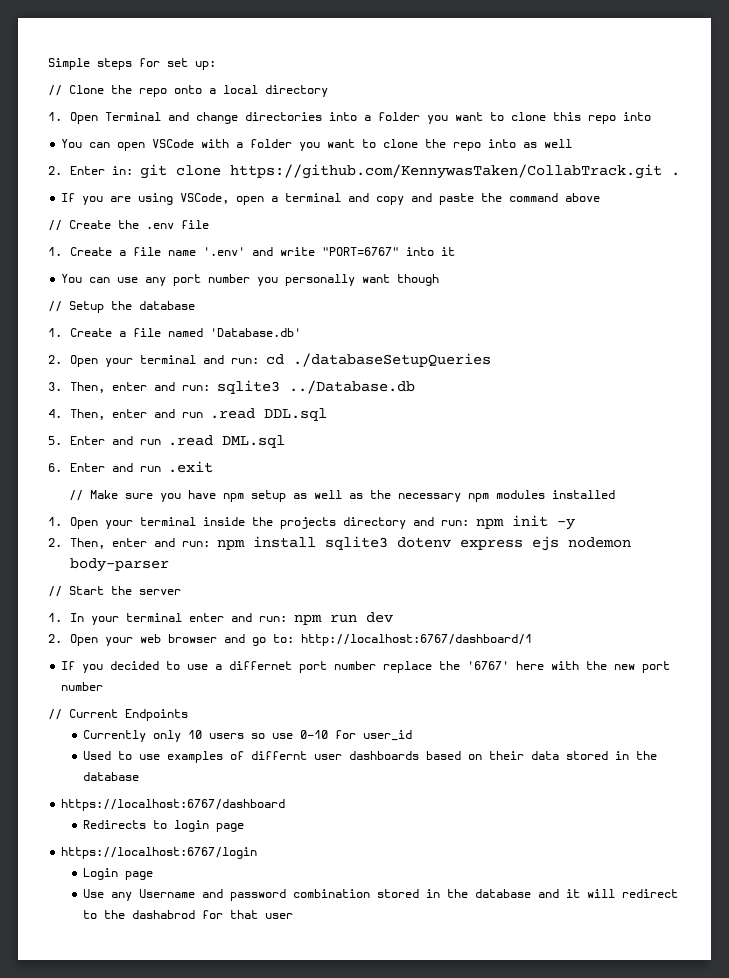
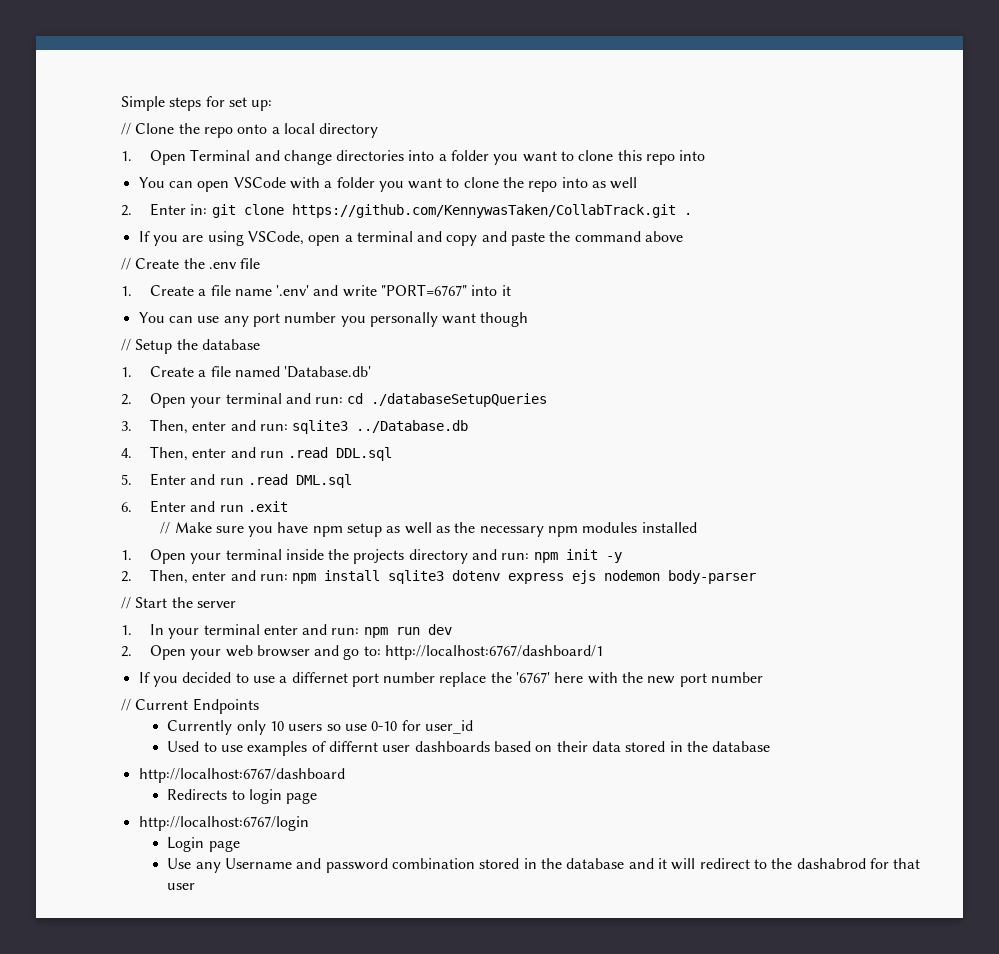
[61,799,286,811] https://localhost:6767/dashboard -> [138,768,345,783] http://localhost:6767/dashboard
[61,847,258,859] https://localhost:6767/login -> [138,816,309,831] http://localhost:6767/login

